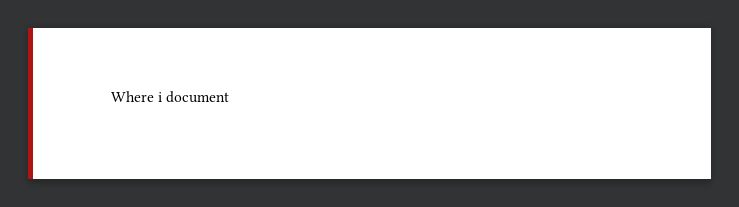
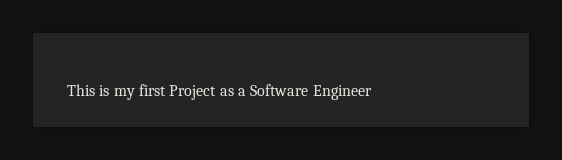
[111,91,230,103] Where i document -> [67,84,372,100] This is my first Project as a Software Engineer

